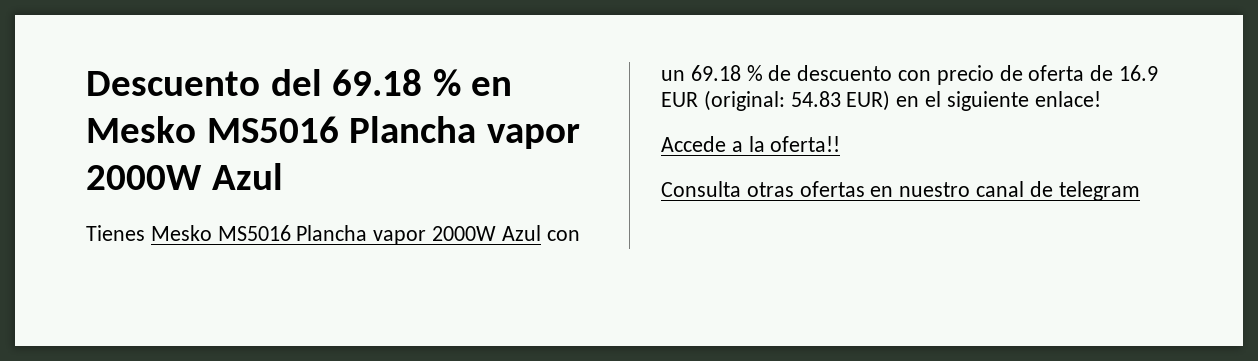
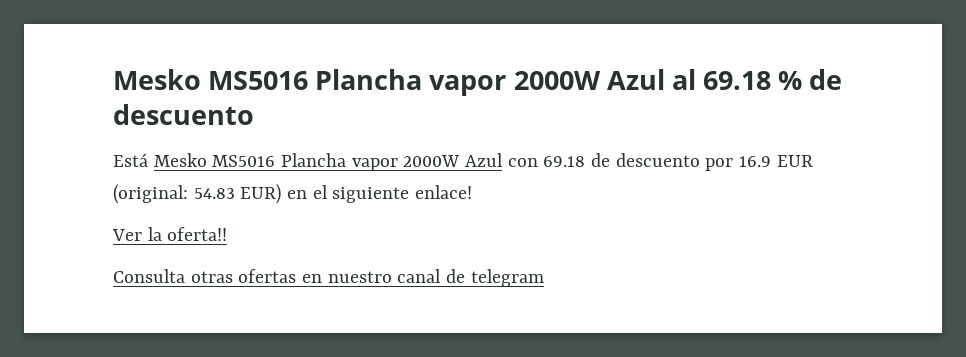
[86,69,513,96] [86,116,580,149] [86,163,283,190] [86,225,145,241] Descuento del 69.18 % en Mesko MS5016 Plancha vapor 2000W Azul // Tienes -> [113,69,843,96] [113,104,254,125] [113,153,148,167] Mesko MS5016 Plancha vapor 2000W Azul al 69.18 % de descuento // Está
[661,65,1114,85] un 69.18 % de descuento con precio de oferta de -> [543,153,734,171] 69.18 de descuento por
[661,136,743,152] Accede a -> [112,229,142,241] Ver

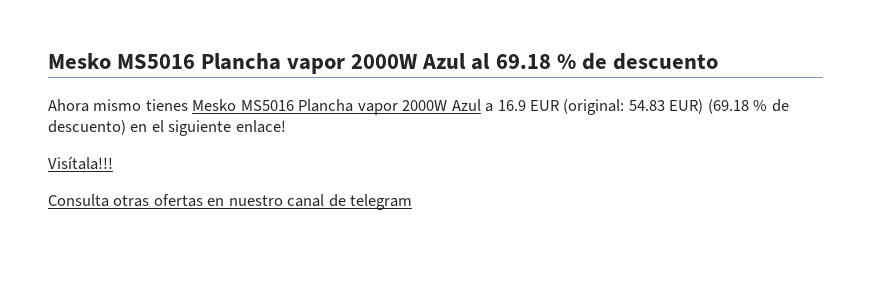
[113,153,734,171] Está Mesko MS5016 Plancha vapor 2000W Azul con 69.18 de descuento por -> [48,99,494,115] Ahora mismo tienes Mesko MS5016 Plancha vapor 2000W Azul a
(282, 194) none -> [707,99,789,114] [48,120,126,135] (69.18 % de descuento)
[112,227,228,241] Ver la oferta!! -> [48,156,113,170] Visítala!!!

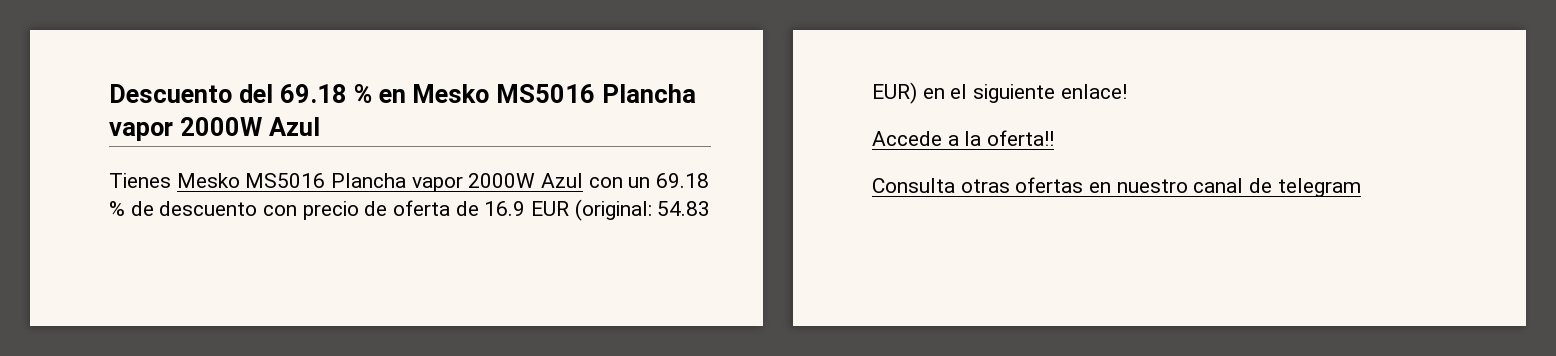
[48,53,718,74] [48,99,494,115] Mesko MS5016 Plancha vapor 2000W Azul al 69.18 % de descuento // Ahora mismo tienes Mesko MS5016 Plancha vapor 2000W Azul a -> [109,84,697,103] [109,117,320,141] [109,173,710,192] [109,200,479,220] Descuento del 69.18 % en Mesko MS5016 Plancha vapor 2000W Azul // Tienes Mesko MS5016 Plancha vapor 2000W Azul con un 69.18 % de descuento con precio de oferta de
[707,99,789,114] [48,120,126,135] (69.18 % de descuento) -> (917, 93) none
[48,156,113,170] Visítala!!! -> [872,130,1055,146] Accede a la oferta!!

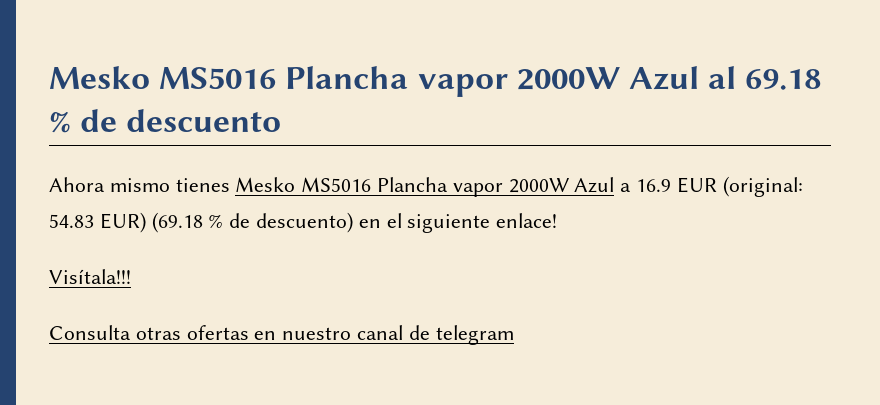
[109,84,697,103] [109,117,320,141] [109,173,710,192] [109,200,479,220] Descuento del 69.18 % en Mesko MS5016 Plancha vapor 2000W Azul // Tienes Mesko MS5016 Plancha vapor 2000W Azul con un 69.18 % de descuento con precio de oferta de -> [49,66,822,97] [49,109,282,133] [49,177,632,197] Mesko MS5016 Plancha vapor 2000W Azul al 69.18 % de descuento // Ahora mismo tienes Mesko MS5016 Plancha vapor 2000W Azul a
(917, 93) none -> [151,212,354,233] (69.18 % de descuento)
[872,130,1055,146] Accede a la oferta!! -> [49,269,131,284] Visítala!!!

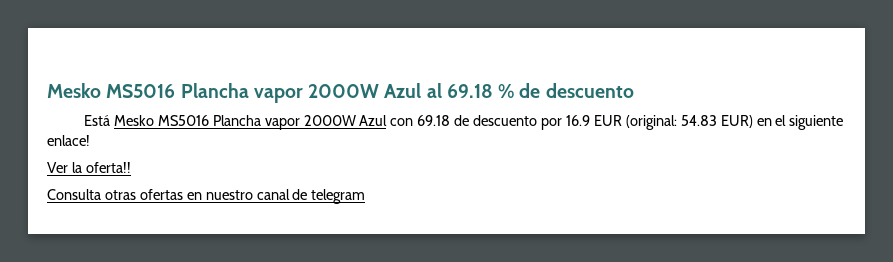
[49,177,632,197] Ahora mismo tienes Mesko MS5016 Plancha vapor 2000W Azul a -> [83,115,563,130] Está Mesko MS5016 Plancha vapor 2000W Azul con 69.18 de descuento por
[151,212,354,233] (69.18 % de descuento) -> (753, 121) none
[49,269,131,284] Visítala!!! -> [47,162,131,173] Ver la oferta!!

